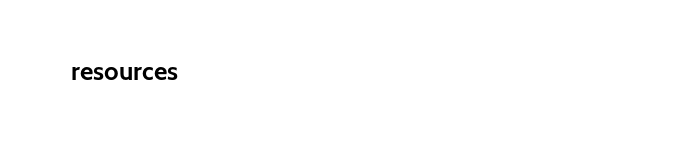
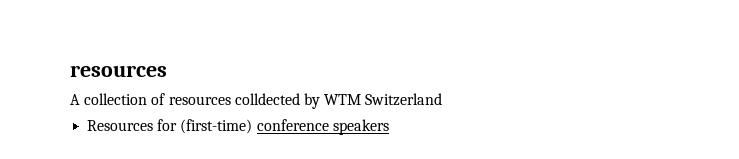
[71,67,178,80] resources -> [70,65,167,77] [70,93,443,109] [87,119,389,135] resources // A collection of resources colldected by WTM Switzerland // Resources for (first-time) conference speakers

